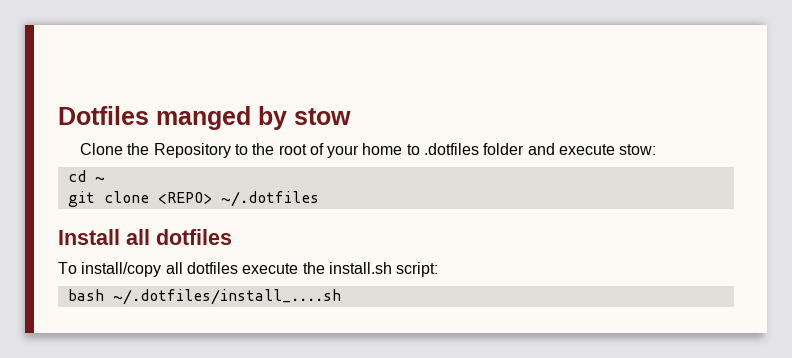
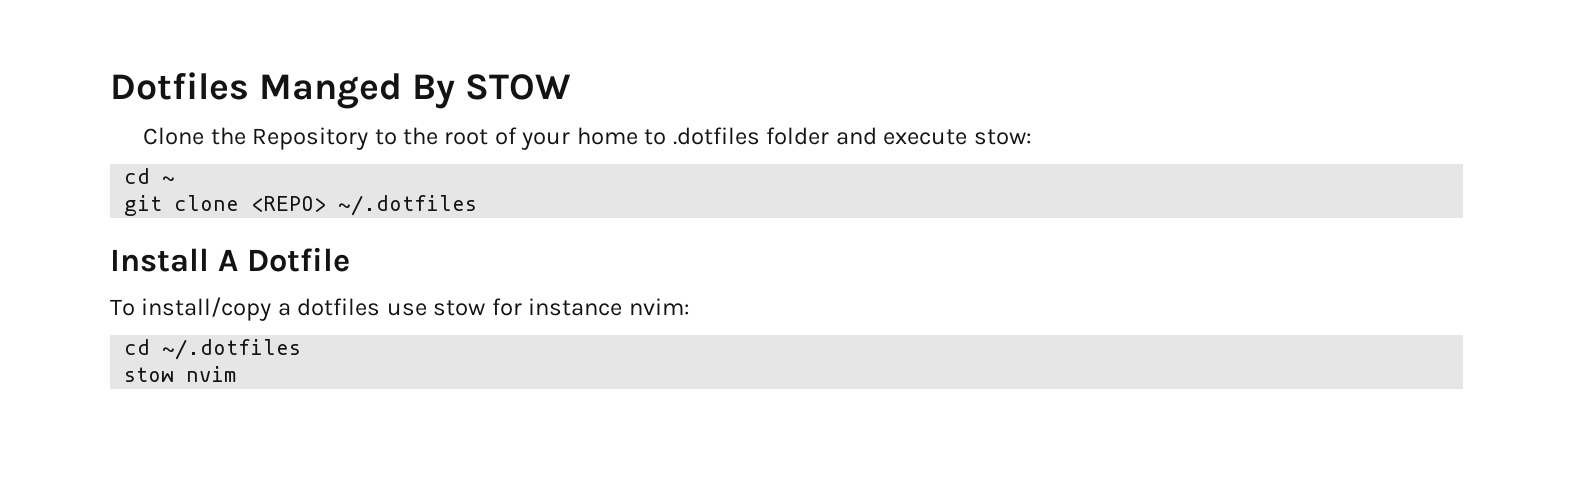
[156,106,351,130] manged by stow -> [259,73,572,109] Manged By STOW
[126,229,232,245] all dotfiles -> [217,247,350,272] A Dotfile
[165,262,439,277] [67,289,341,305] all dotfiles execute the install.sh script: // bash ~/.dotfiles/install_....sh -> [277,298,690,316] [124,339,302,360] [124,366,237,382] a dotfiles use stow for instance nvim: // cd ~/.dotfiles // stow nvim

